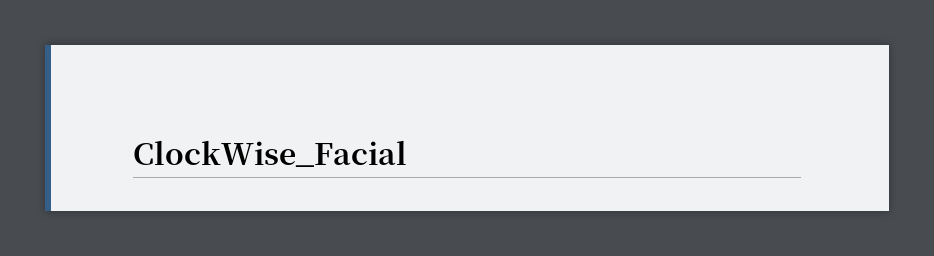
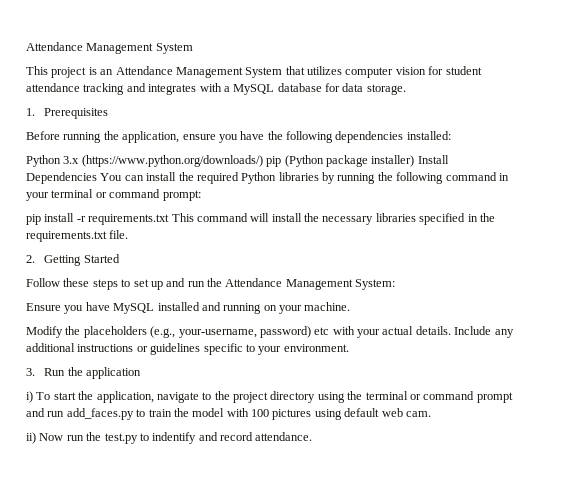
[133,140,407,167] ClockWise_Facial -> [26,42,193,54] [26,66,482,78] [26,83,406,95] [26,108,109,119] [26,131,451,143] [26,155,449,167] [26,172,509,184] [26,189,201,201] [26,213,495,225] [26,230,129,242] [26,254,120,266] [26,278,396,290] [26,302,351,314] [26,326,514,338] [26,343,349,355] [26,367,142,379] [26,391,513,403] [26,408,431,420] [26,432,313,444] Attendance Management System // This project is an Attendance Management System that utilizes computer vision for student attendance tracking and integrates with a MySQL database for data storage. // 1. Prerequisites // Before running the application, ensure you have the following dependencies installed: // Python 3.x (https://www.python.org/downloads/) pip (Python package installer) Install Dependencies You can install the required Python libraries by running the following command in your terminal or command prompt: // pip install -r requirements.txt This command will install the necessary libraries specified in the requirements.txt file. // 2. Getting Started // Follow these steps to set up and run the Attendance Management System: // Ensure you have MySQL installed and running on your machine. // Modify the placeholders (e.g., your-username, password) etc with your actual details. Include any additional instructions or guidelines specific to your environment. // 3. Run the application // i) To start the application, navigate to the project directory using the terminal or command prompt and run add_faces.py to train the model with 100 pictures using default web cam. // ii) Now run the test.py to indentify and record attendance.

